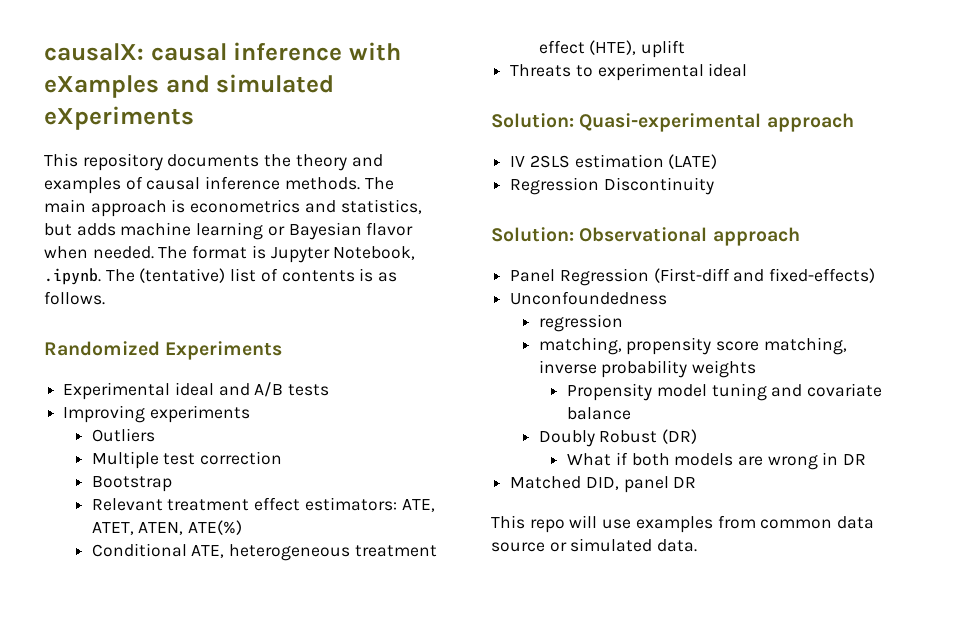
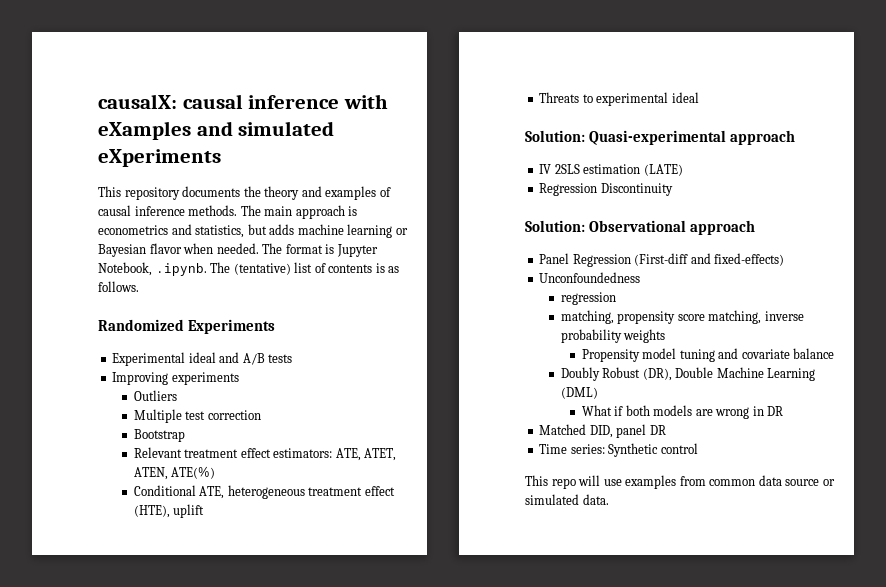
[662,429,698,444] (DR) -> [642,367,816,381] [560,387,598,399] (DR), Double Machine Learning (DML)
(697, 482) none -> [539,443,698,457] // Time series: Synthetic control

